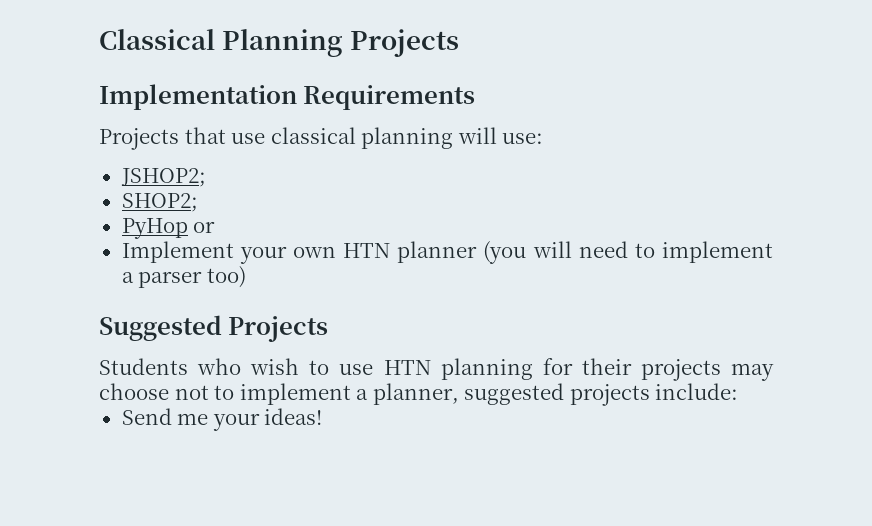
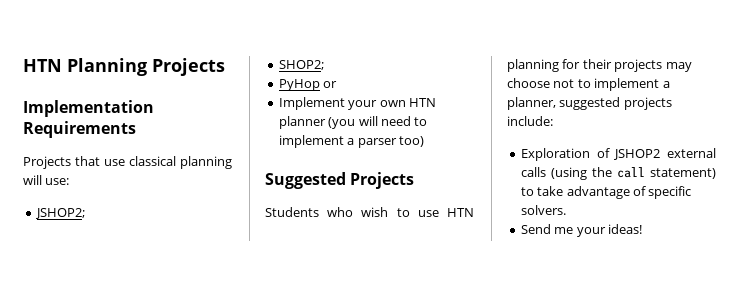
[99,29,215,50] Classical -> [23,59,62,72] HTN
(739, 391) none -> [520,148,716,161] [520,167,716,180] [520,186,692,199] [520,205,566,215] // Exploration of JSHOP2 external calls (using the call statement) to take advantage of specific solvers.

